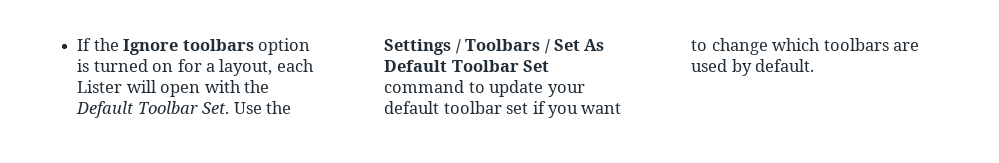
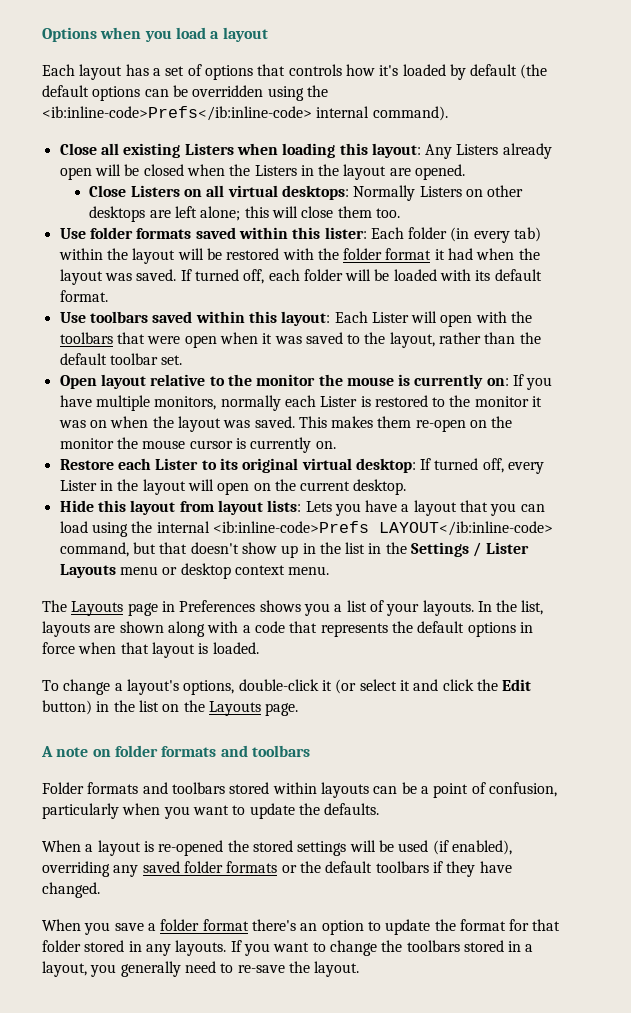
[77,38,310,55] [77,59,314,76] If the Ignore toolbars option is turned on for a layout, each -> [42,27,268,42] [42,64,548,80] [42,85,328,101] [42,106,448,121] [59,143,552,159] [59,164,466,180] [89,185,524,201] [89,206,400,222] [59,227,542,243] [58,248,540,264] [59,269,542,285] [59,290,108,302] [59,311,368,326] Options when you load a layout // Each layout has a set of options that controls how it's loaded by default (the default options can be overridden using the <ib:inline-code>Prefs</ib:inline-code> internal command). // Close all existing Listers when loading this layout: Any Listers already open will be closed when the Listers in the layout are opened. // Close Listers on all virtual desktops: Normally Listers on other desktops are left alone; this will close them too. // Use folder formats saved within this lister: Each folder (in every tab) within the layout will be restored with the folder format it had when the layout was saved. If turned off, each folder will be loaded with its default format. // Use toolbars saved within this layout: Each
[76,101,291,118] [384,39,605,55] [384,60,550,72] [384,80,585,97] [384,101,622,118] [691,38,919,55] [691,59,815,76] Default Toolbar Set. Use the Settings / Toolbars / Set As Default Toolbar Set command to update your default toolbar set if you want to change which toolbars are used by default. -> [59,332,541,348] [59,353,183,365] [59,374,553,390] [59,395,543,411] [58,416,513,432] [59,437,336,453] [59,458,545,474] [59,479,407,495] [59,500,545,516] [59,521,553,537] [59,542,529,558] [59,563,330,579] [42,600,544,616] [42,621,533,637] [42,642,259,658] [42,679,532,695] [42,700,299,716] [41,745,310,757] [42,782,557,798] [42,803,380,819] [42,840,512,856] [42,861,512,877] [42,882,100,898] [42,919,561,935] [42,940,534,956] [42,961,360,977] toolbars that were open when it was saved to the layout, rather than the default toolbar set. // Open layout relative to the monitor the mouse is currently on: If you have multiple monitors, normally each Lister is restored to the monitor it was on when the layout was saved. This makes them re-open on the monitor the mouse cursor is currently on. // Restore each Lister to its original virtual desktop: If turned off, every Lister in the layout will open on the current desktop. // Hide this layout from layout lists: Lets you have a layout that you can load using the internal <ib:inline-code>Prefs LAYOUT</ib:inline-code> command, but that doesn't show up in the list in the Settings / Lister Layouts menu or desktop context menu. // The Layouts page in Preferences shows you a list of your layouts. In the list, layouts are shown along with a code that represents the default options in force when that layout is loaded. // To change a layout's options, double-click it (or select it and click the Edit button) in the list on the Layouts page. // A note on folder formats and toolbars // Folder formats and toolbars stored within layouts can be a point of confusion, particularly when you want to update the defaults. // When a layout is re-opened the stored settings will be used (if enabled), overriding any saved folder formats or the default toolbars if they have changed. // When you save a folder format there's an option to update the format for that folder stored in any layouts. If you want to change the toolbars stored in a layout, you generally need to re-save the layout.

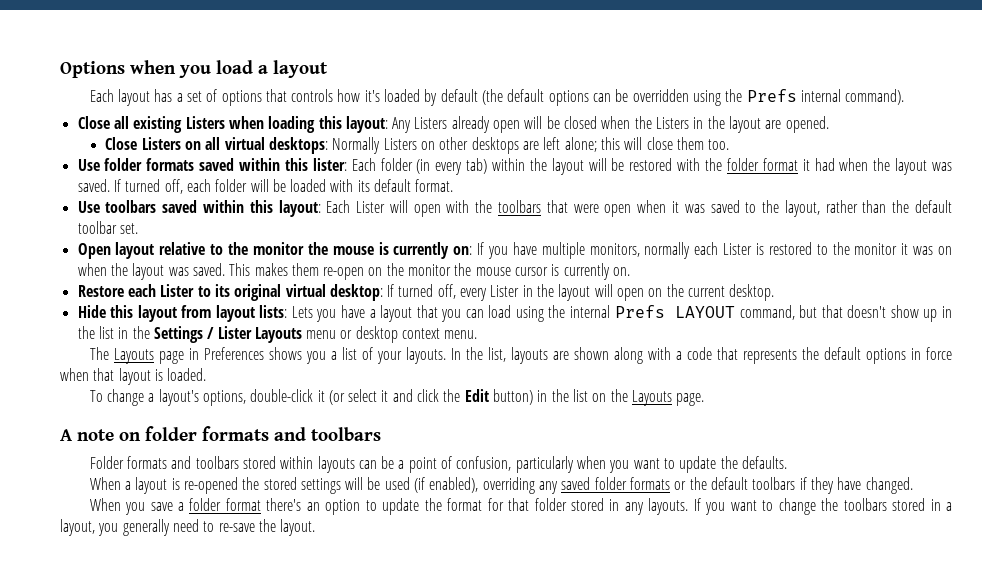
[42,106,312,121] <ib:inline-code>Prefs</ib:inline-code> -> [746,89,797,102] Prefs
[212,521,553,536] <ib:inline-code>Prefs LAYOUT</ib:inline-code> -> [614,305,736,318] Prefs LAYOUT

